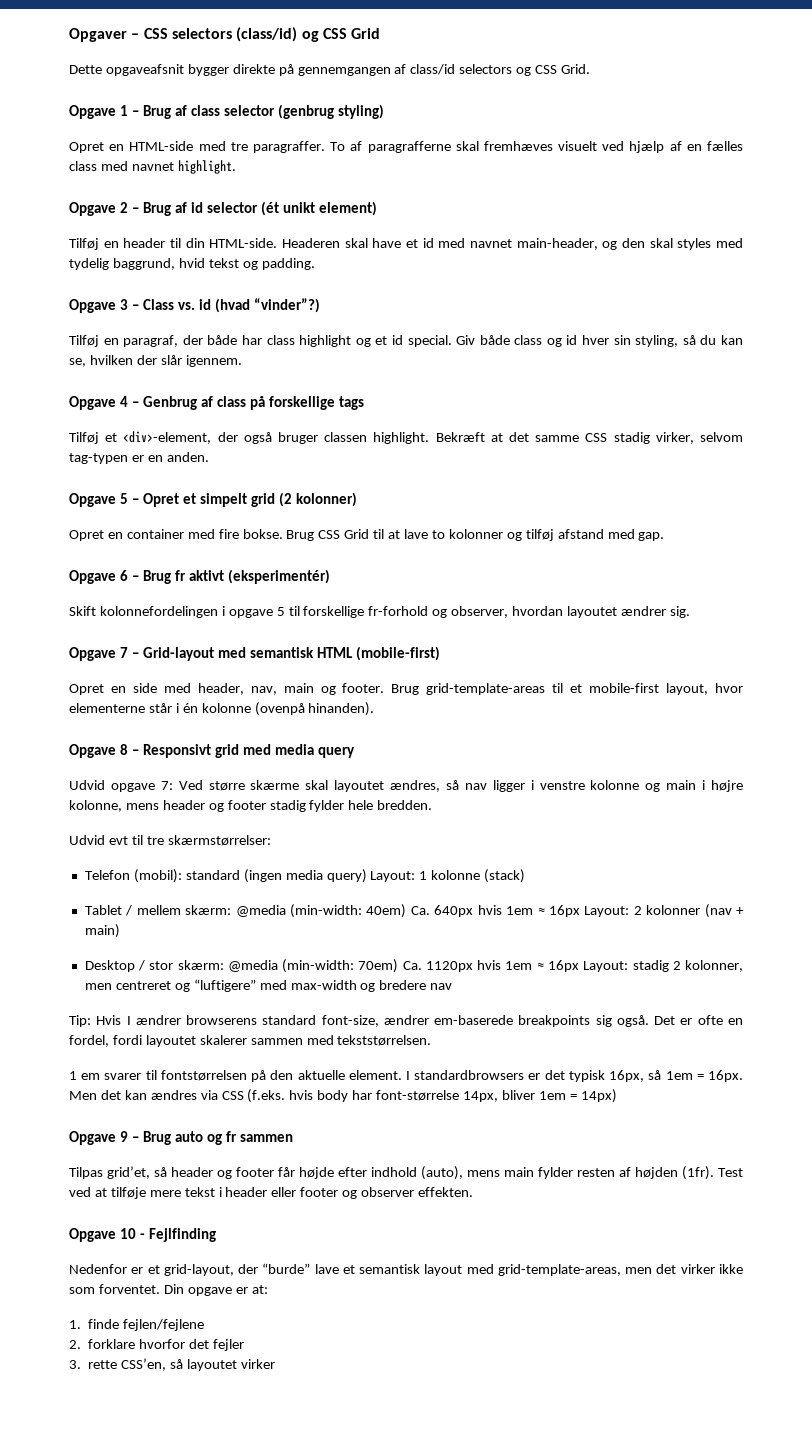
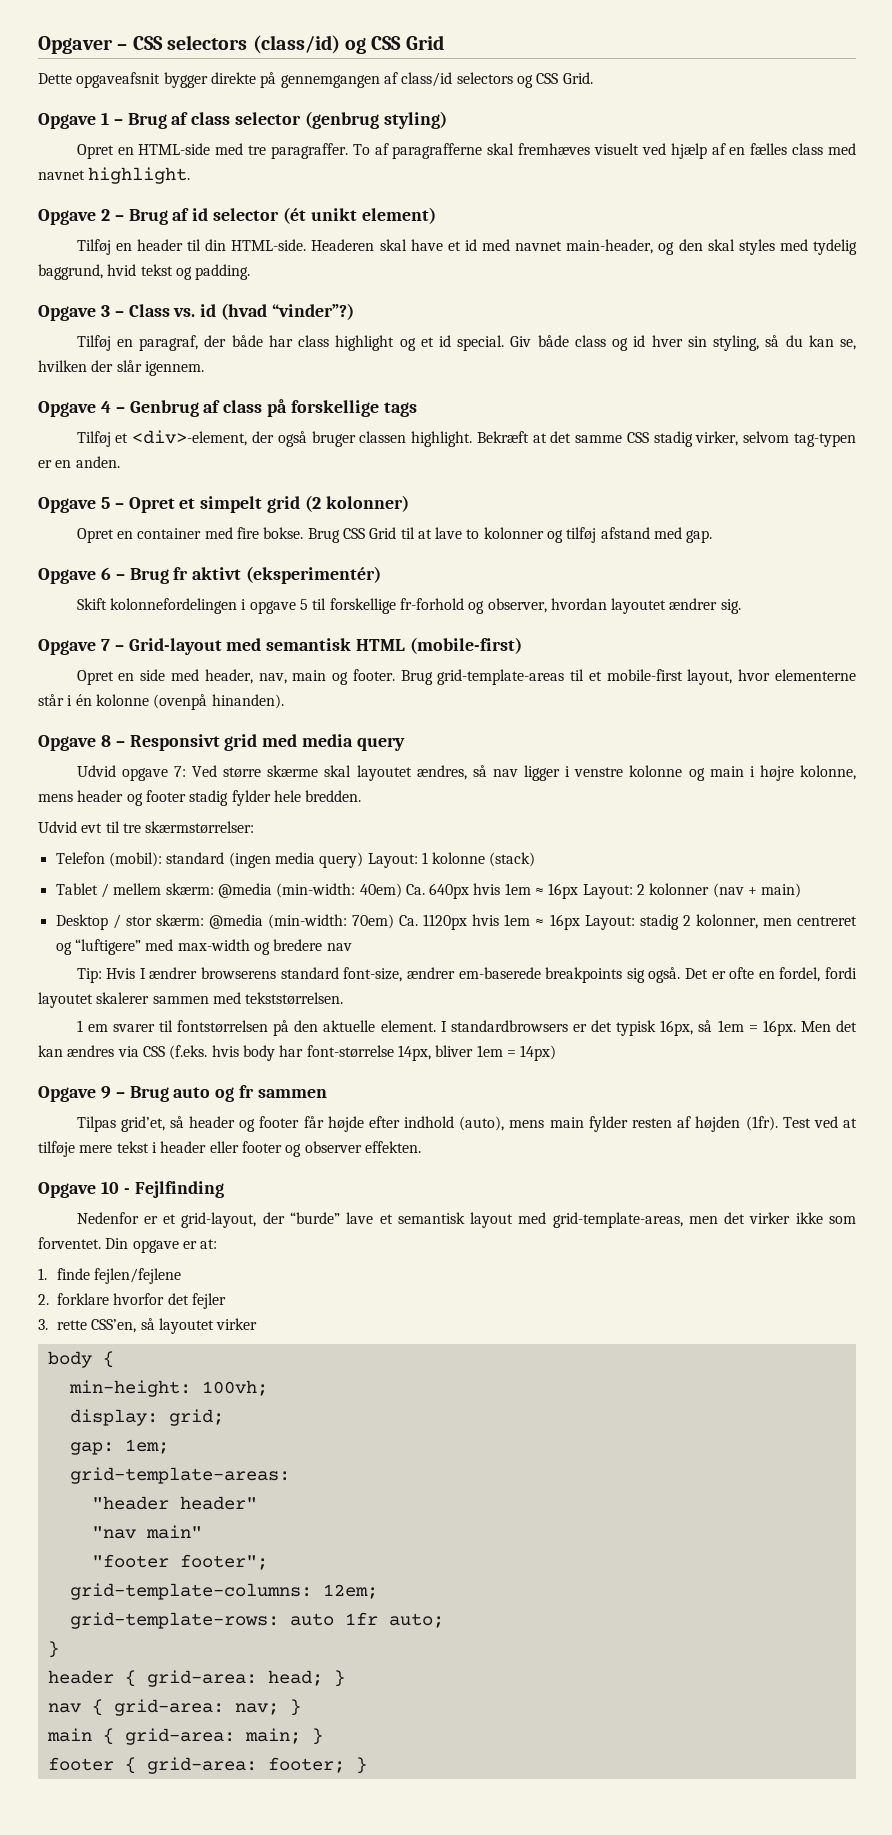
(275, 1364) none -> [47,1351,114,1368] [68,1380,268,1397] [69,1409,224,1426] [69,1439,169,1455] [69,1467,290,1484] [91,1496,257,1510] [91,1525,202,1539] [91,1554,268,1570] [69,1583,378,1600] [69,1612,444,1629] [47,1641,59,1658] [47,1670,345,1687] [47,1699,301,1716] [46,1728,323,1745] [47,1757,367,1774] // body { // min-height: 100vh; // display: grid; // gap: 1em; // grid-template-areas: // "header header" // "nav main" // "footer footer"; // grid-template-columns: 12em; // grid-template-rows: auto 1fr auto; // } // header { grid-area: head; } // nav { grid-area: nav; } // main { grid-area: main; } // footer { grid-area: footer; }

